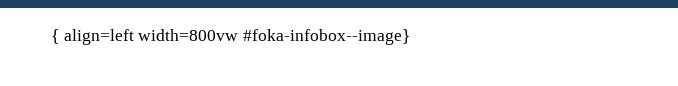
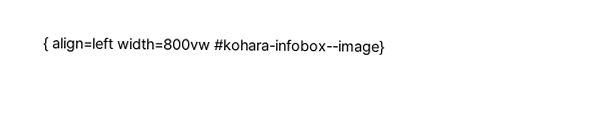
[243,29,411,45] #foka-infobox--image} -> [214,38,386,56] #kohara-infobox--image}

